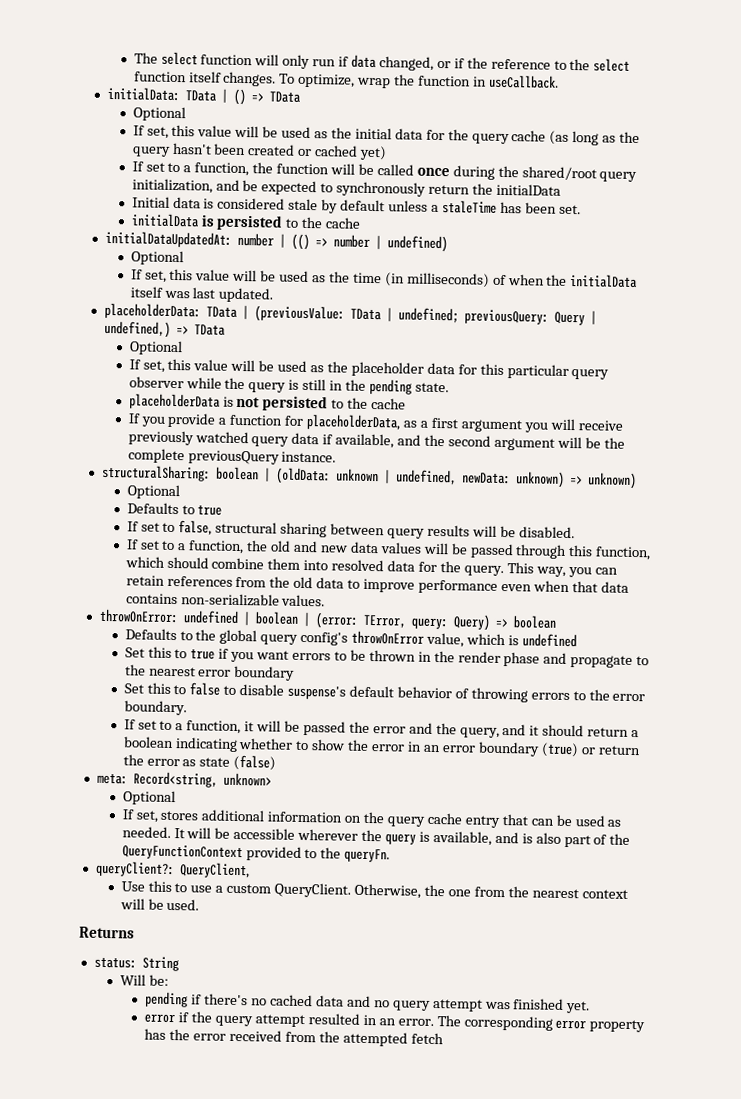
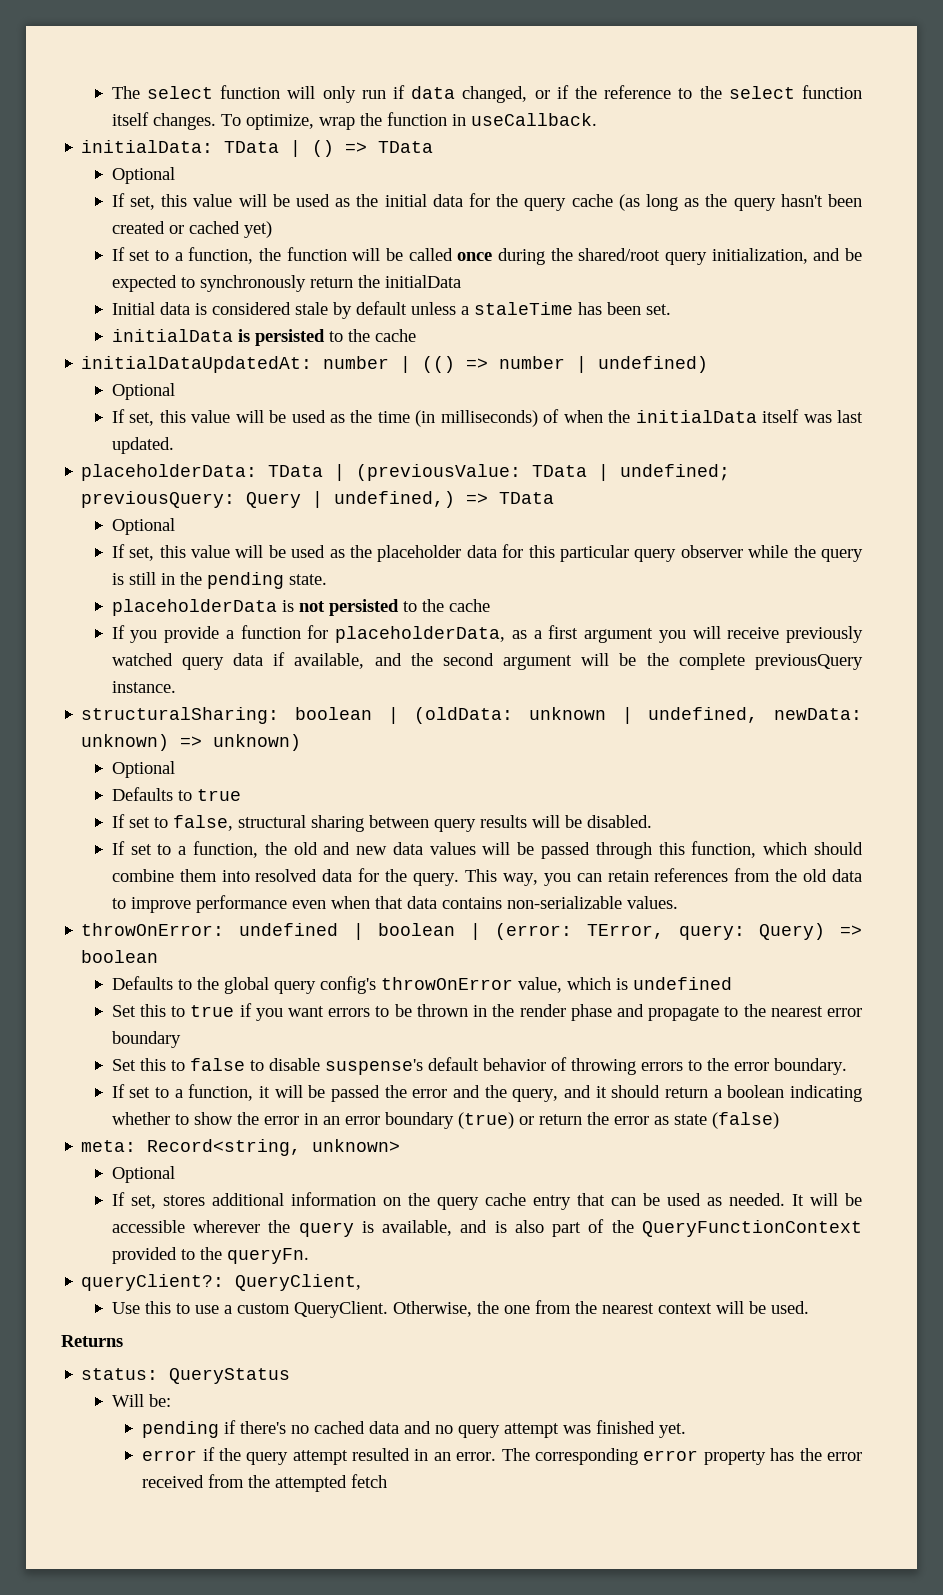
[141,956,179,972] String -> [169,1368,291,1384] QueryStatus

